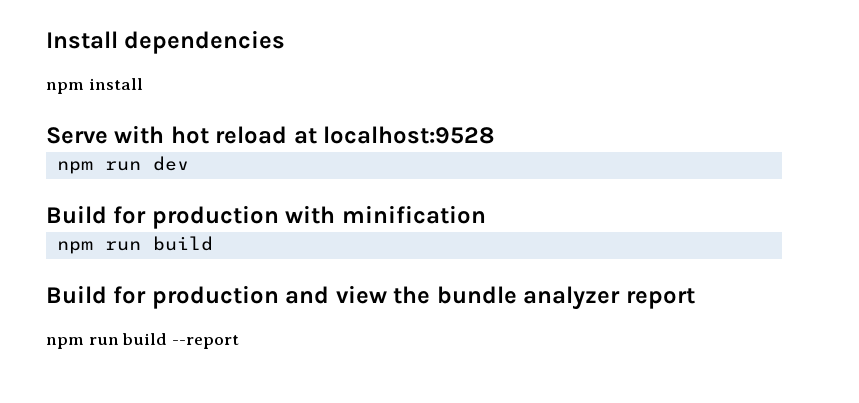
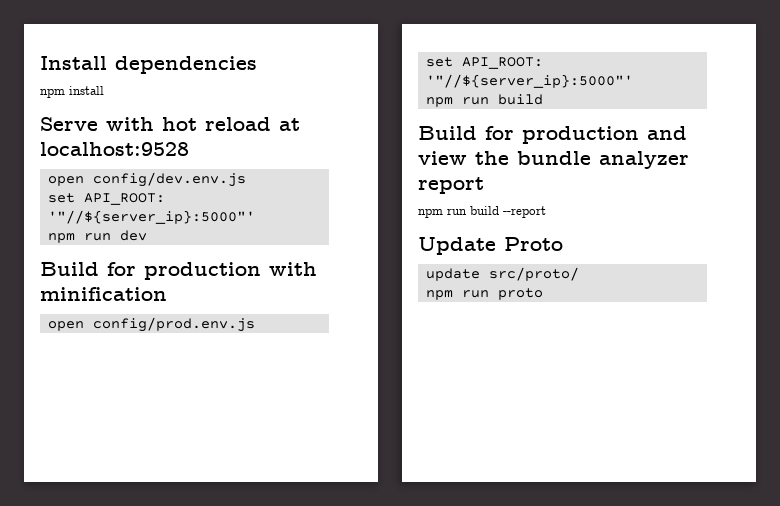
(496, 135) none -> [47,172,246,187] [47,193,165,205] [47,210,255,224] // open config/dev.env.js // set API_ROOT: '"//${server_ip}:5000"'
(486, 214) none -> [47,317,255,332] [425,57,543,69] [425,74,633,88] // open config/prod.env.js // set API_ROOT: '"//${server_ip}:5000"'
(240, 342) none -> [418,237,563,255] [425,267,579,281] [425,288,543,300] // Update Proto // update src/proto/ // npm run proto

